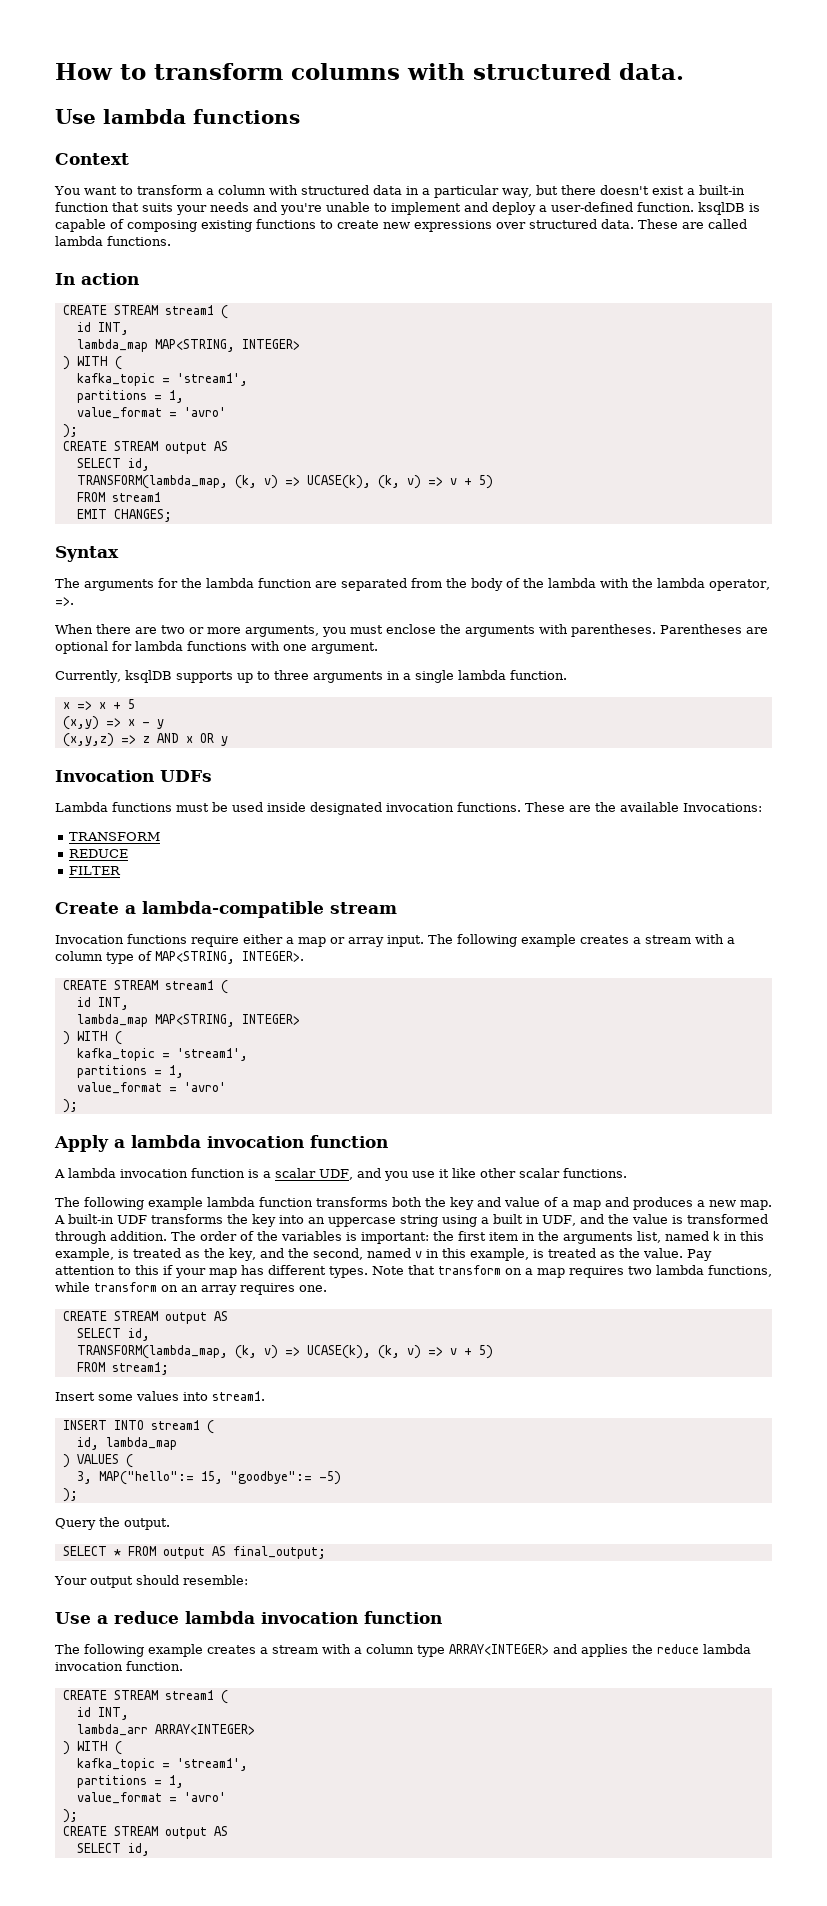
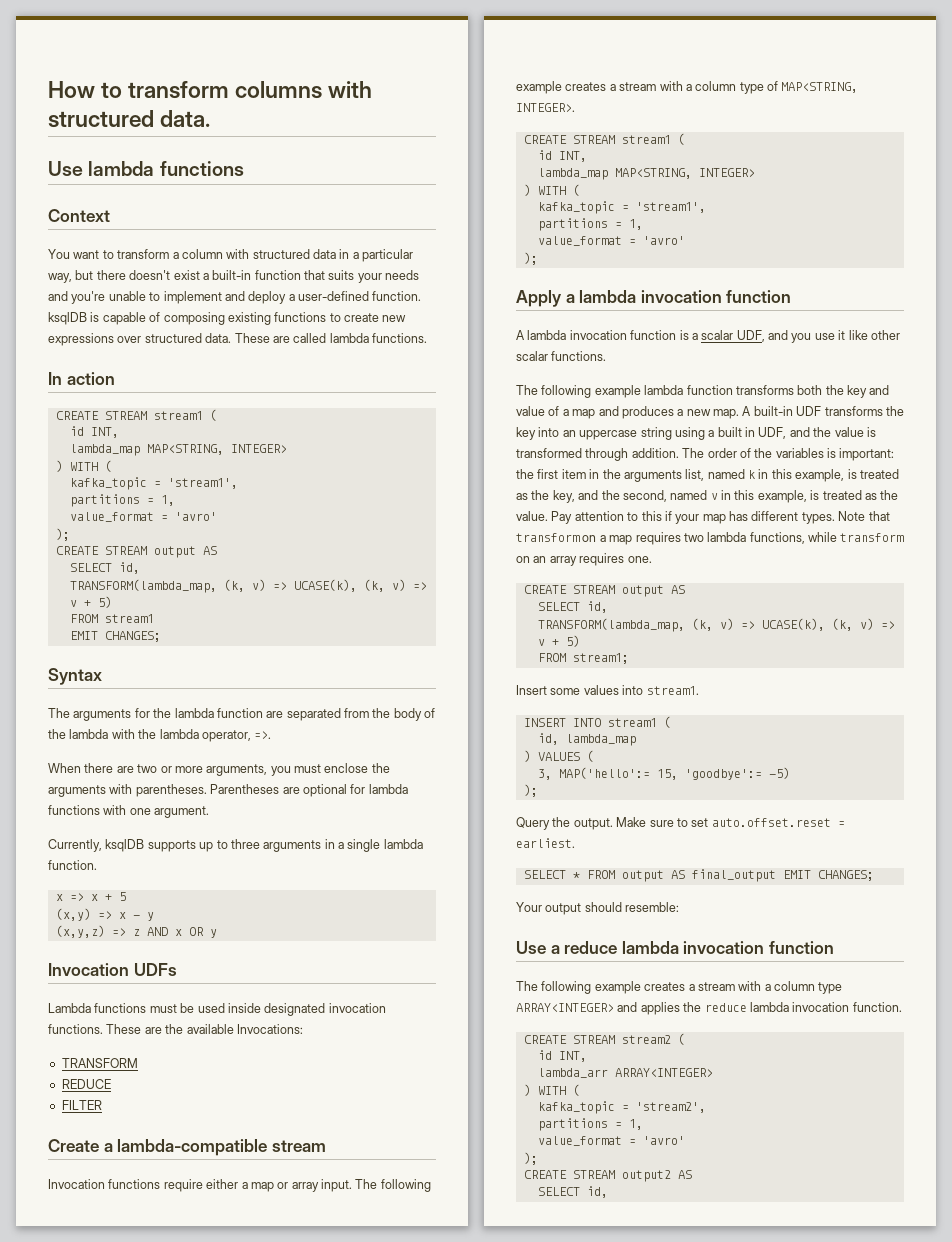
[98,1471,312,1485] MAP("hello":= 15, "goodbye":= -> [558,767,762,780] MAP('hello':= 15, 'goodbye':=
(170, 1524) none -> [616,817,845,827] [516,838,575,848] Make sure to set auto.offset.reset = earliest.
[232,1546,326,1559] final_output; -> [691,869,874,882] final_output EMIT CHANGES;
[164,1690,214,1700] stream1 -> [621,1035,671,1044] stream2
[176,1758,248,1771] [76,1775,184,1788] [76,1792,226,1804] [62,1809,78,1823] [62,1826,207,1839] 'stream1', // partitions = 1, // value_format = 'avro' // ); // CREATE STREAM output -> [635,1102,706,1113] [537,1118,643,1131] [537,1136,685,1146] [523,1152,538,1165] [523,1170,671,1182] 'stream2', // partitions = 1, // value_format = 'avro' // ); // CREATE STREAM output2

